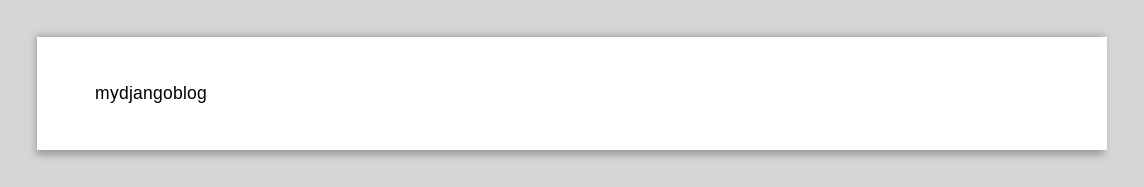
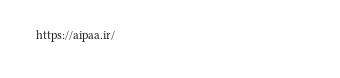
[95,86,207,103] mydjangoblog -> [36,30,115,42] https://aipaa.ir/

